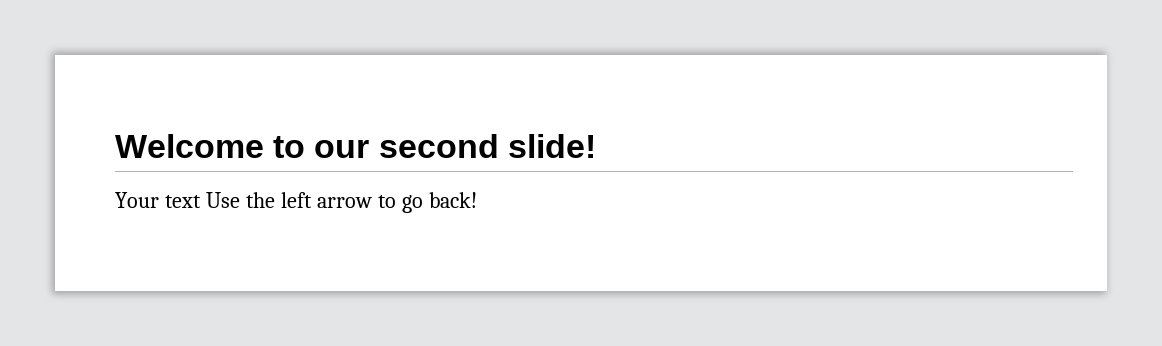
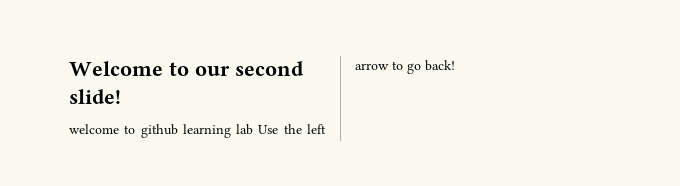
[115,192,201,208] Your text -> [69,124,254,138] welcome to github learning lab

